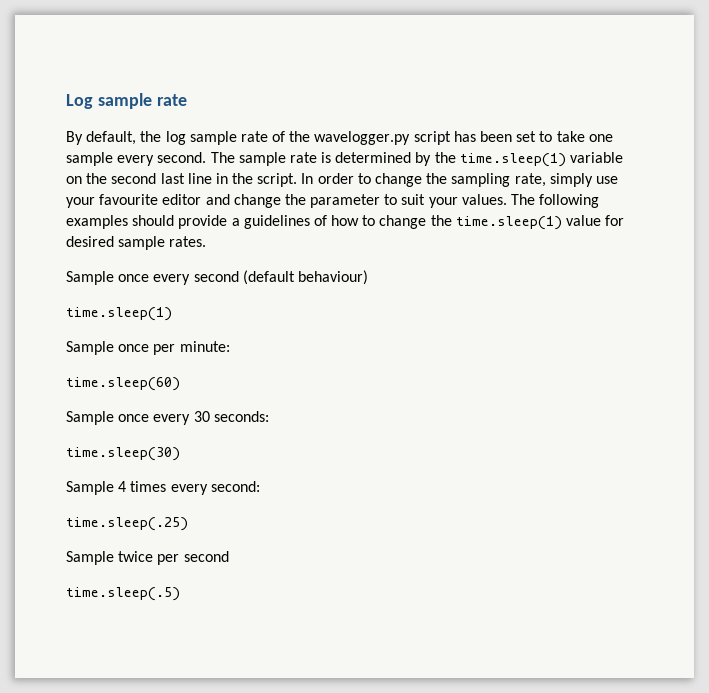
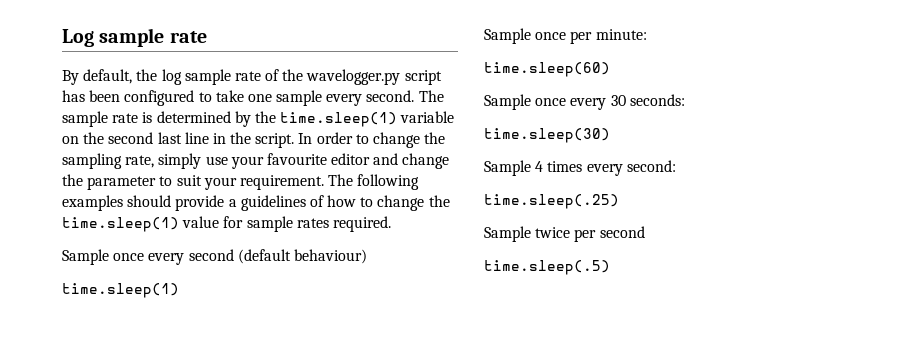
[516,131,537,142] set -> [124,90,195,106] configured
[461,194,507,205] values. -> [239,175,324,190] requirement.
[66,236,207,250] desired sample rates. -> [246,216,391,232] sample rates required.

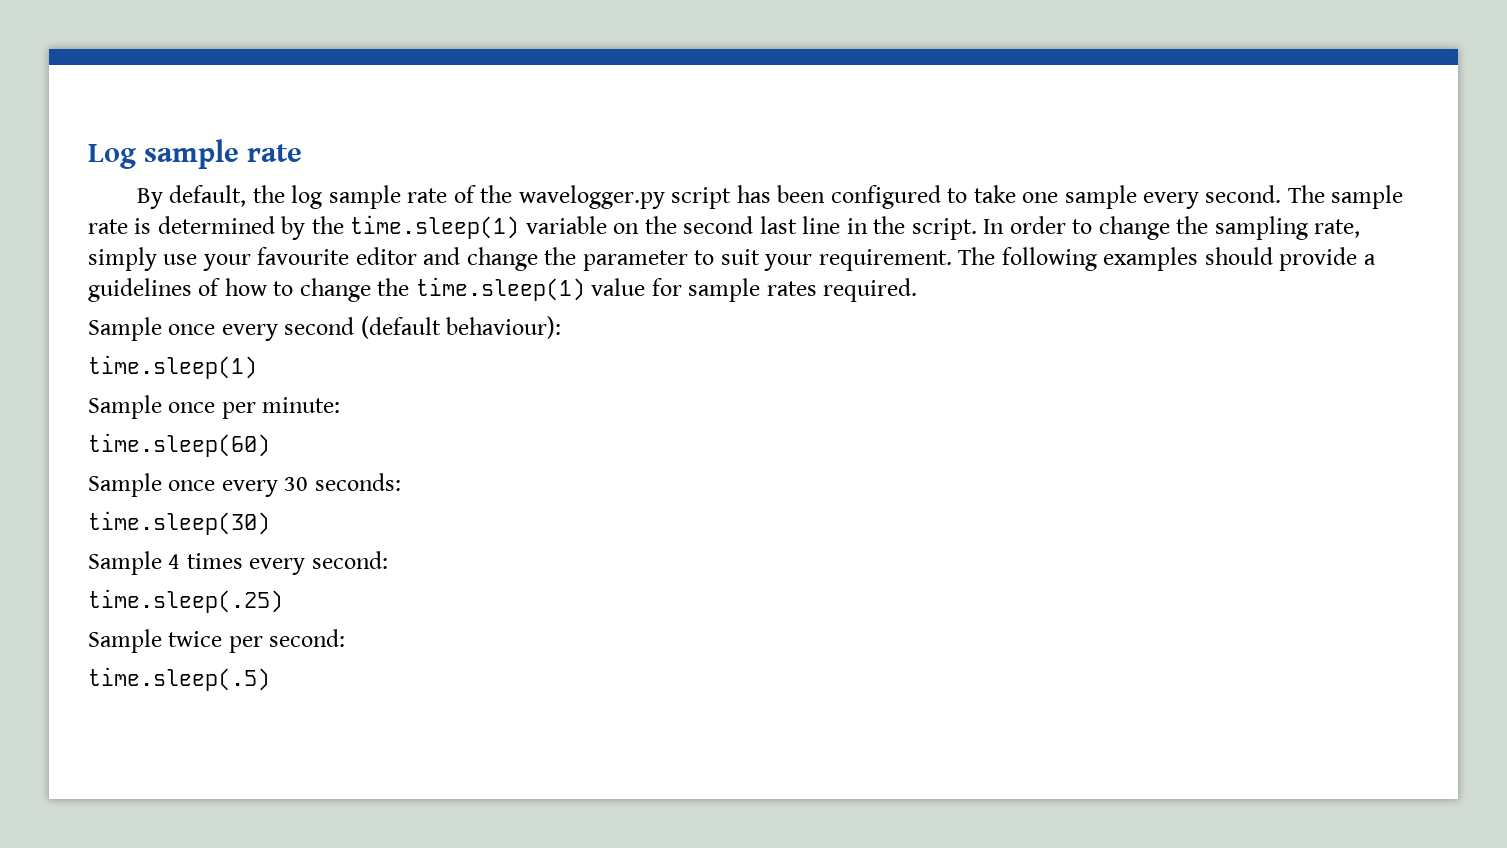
[293,249,367,264] behaviour) -> [446,316,562,339] behaviour):
[599,226,645,238] second -> [269,629,346,647] second:

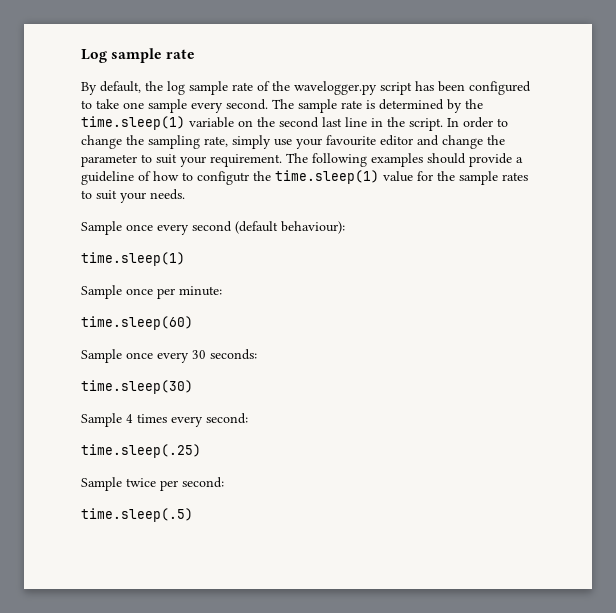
[88,278,192,302] guidelines -> [81,171,134,185] guideline
[299,278,371,302] change -> [197,171,249,185] configutr
(682, 287) none -> [437,171,455,181] the
[823,278,918,302] required. -> [81,189,185,203] to suit your needs.

